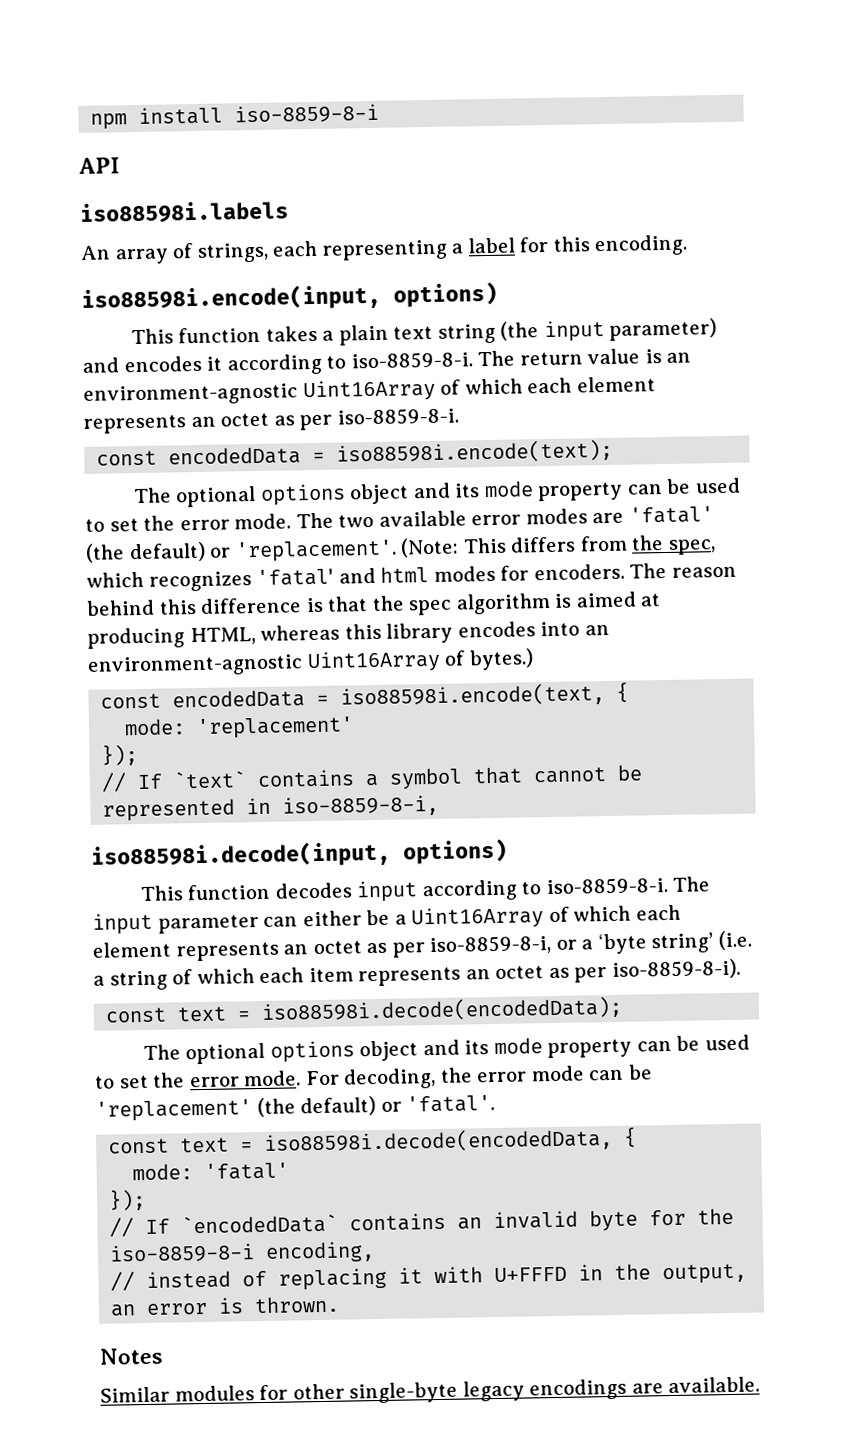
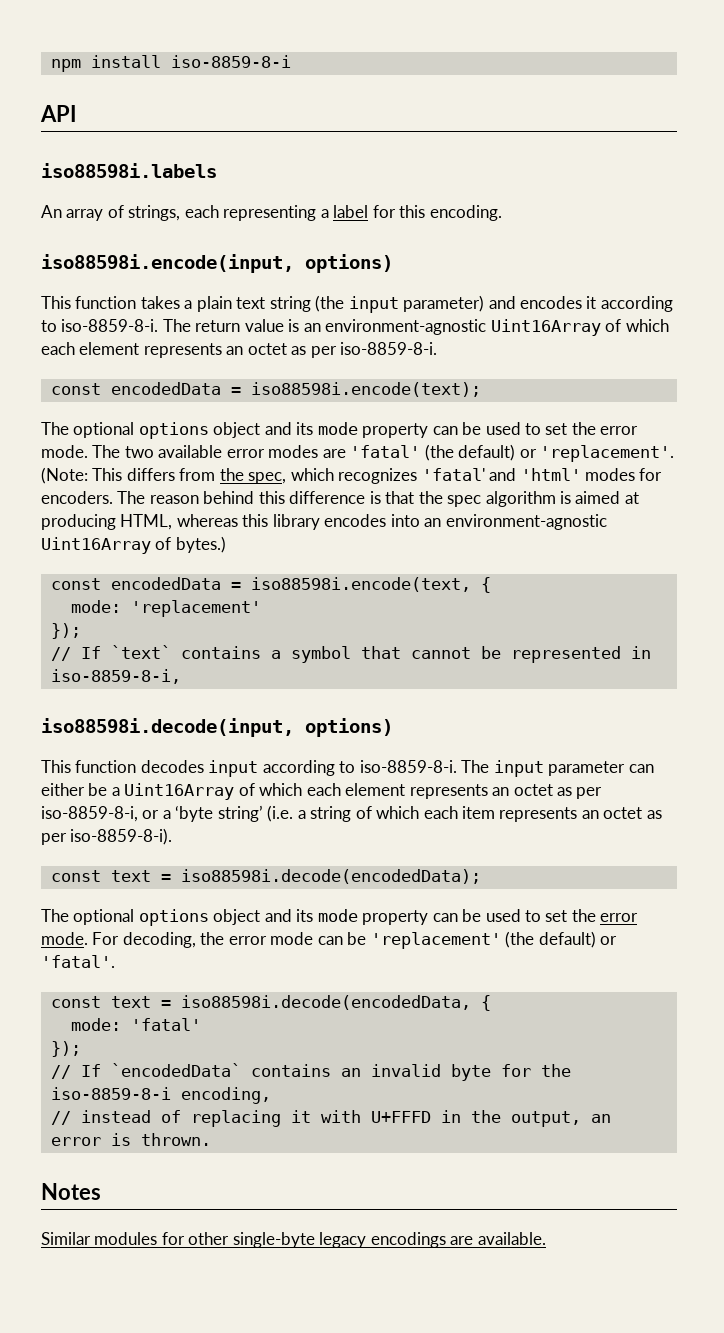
[380,566,430,583] html -> [520,468,581,481] 'html'

